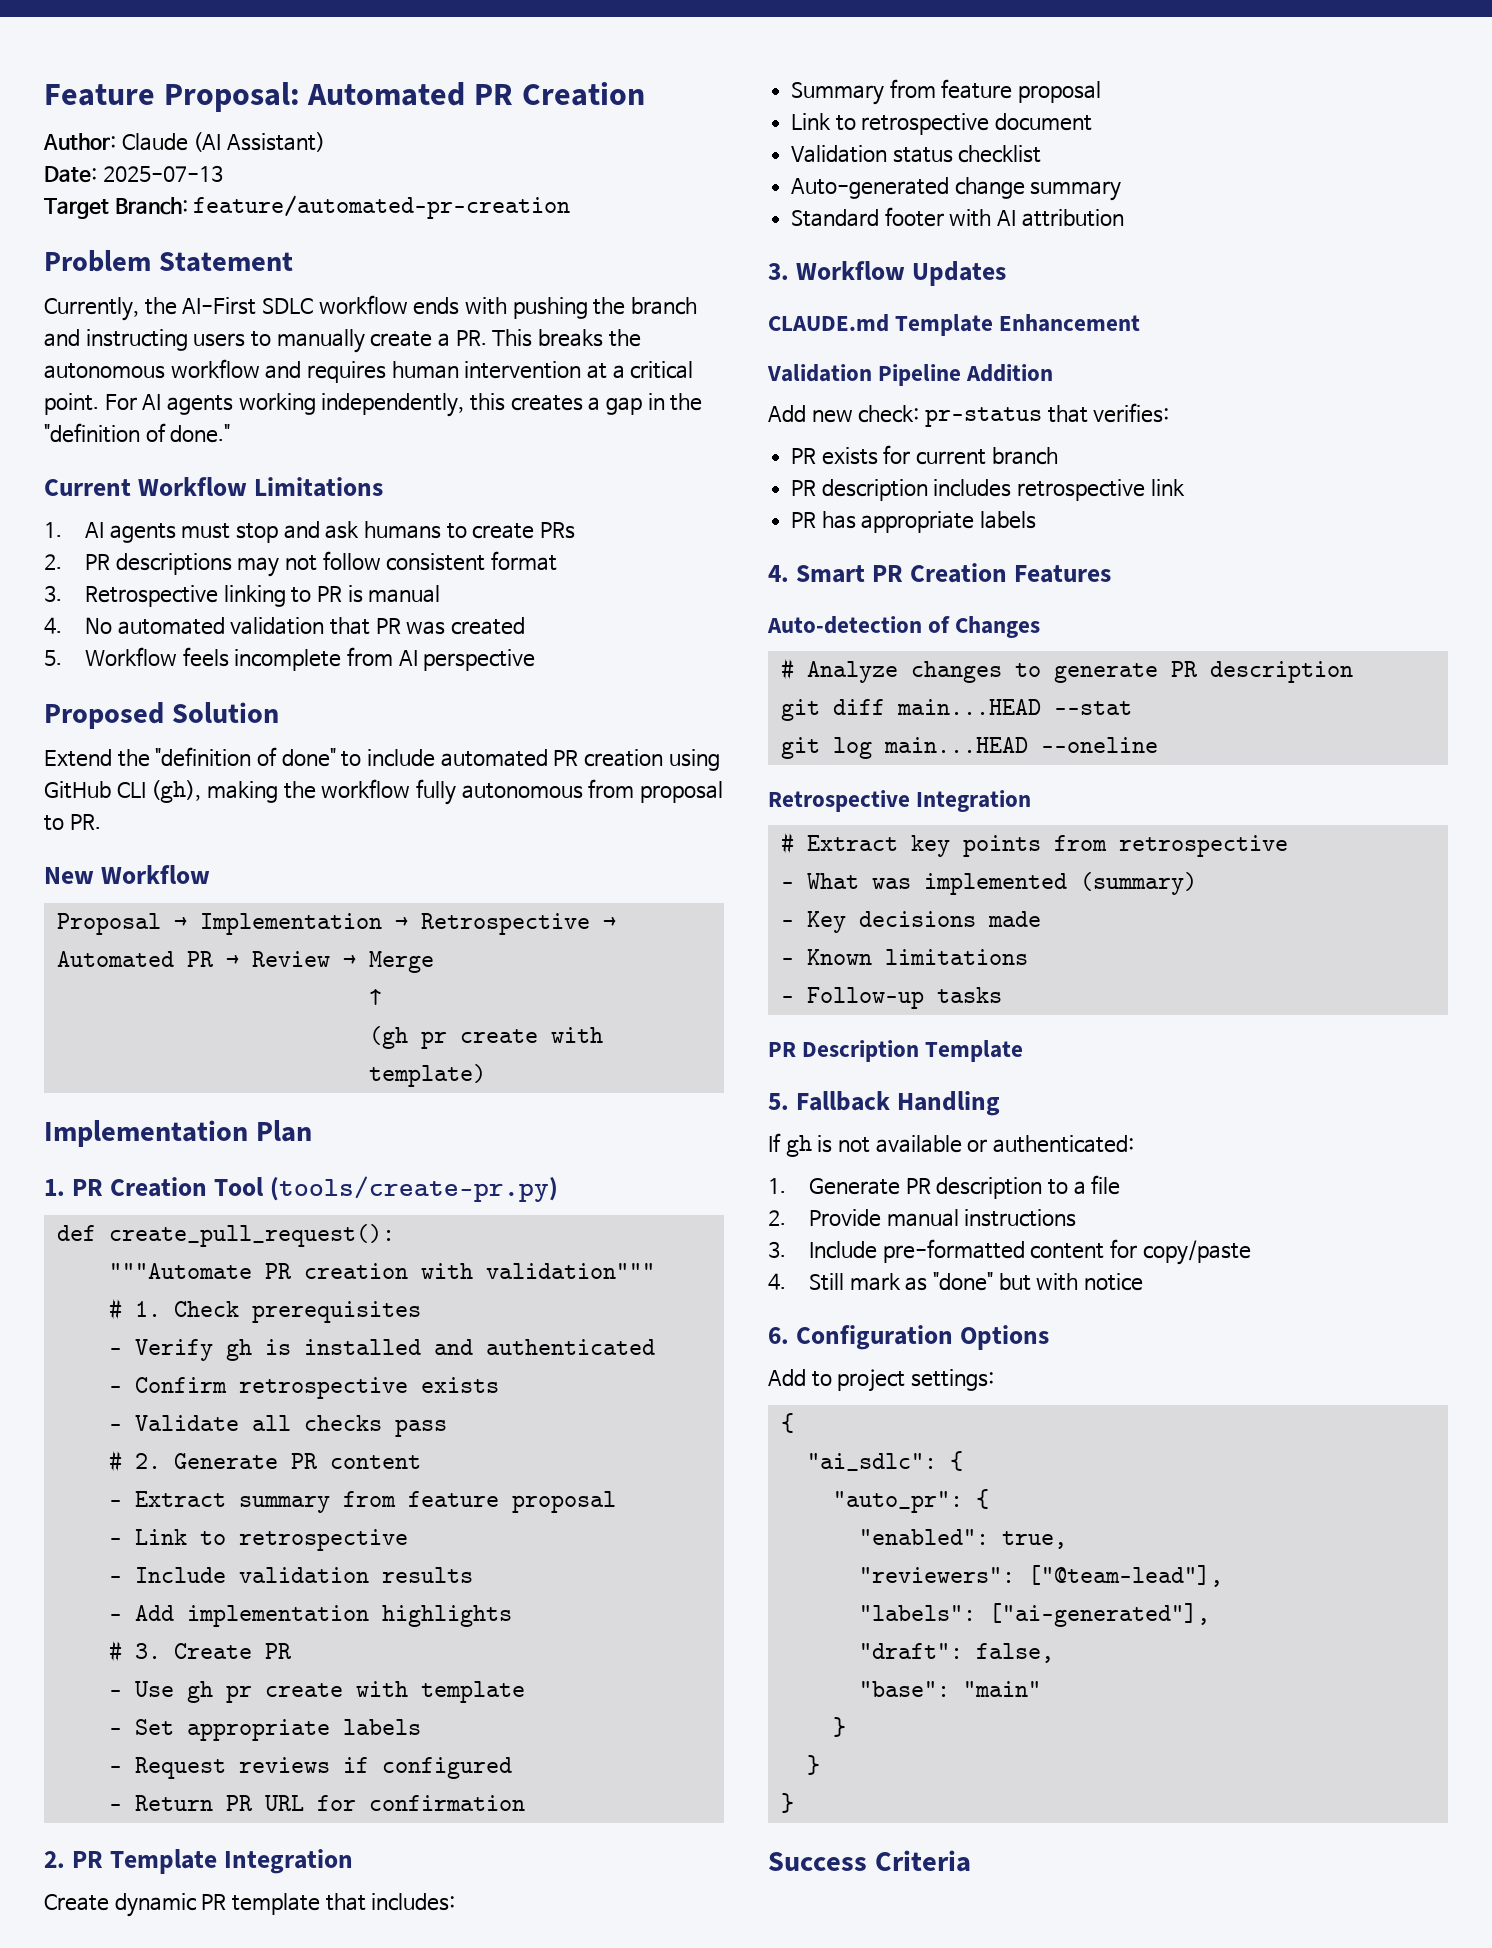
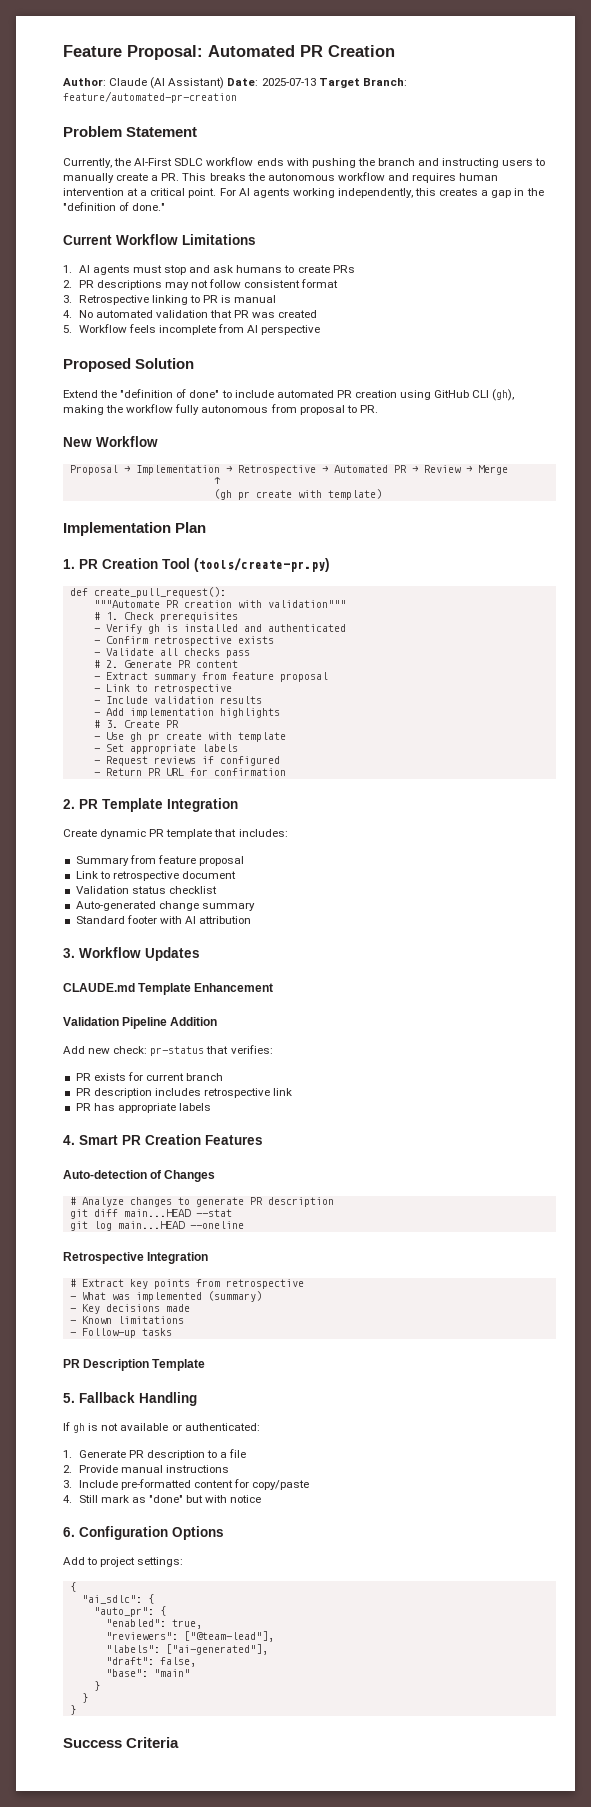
(325, 142) // -> (225, 83) none
(223, 173) // -> (316, 82) none

